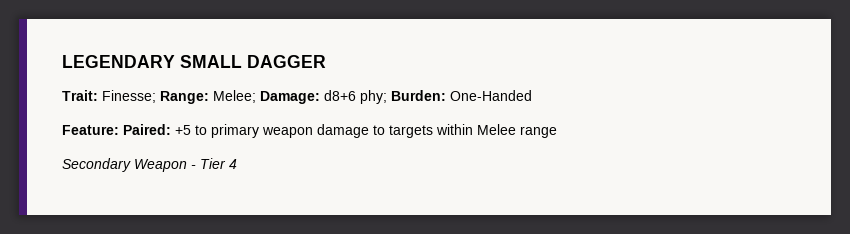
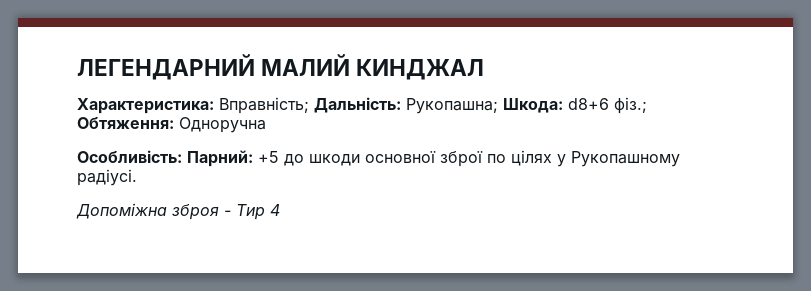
[62,55,326,68] [62,90,532,104] [62,124,557,138] [62,158,226,172] LEGENDARY SMALL DAGGER // Trait: Finesse; Range: Melee; Damage: d8+6 phy; Burden: One-Handed // Feature: Paired: +5 to primary weapon damage to targets within Melee range // Secondary Weapon - Tier -> [77,54,485,80] [77,97,647,114] [77,117,266,133] [77,150,680,167] [77,169,137,186] [76,203,265,220] ЛЕГЕНДАРНИЙ МАЛИЙ КИНДЖАЛ // Характеристика: Вправність; Дальність: Рукопашна; Шкода: d8+6 фіз.; Обтяження: Одноручна // Особливість: Парний: +5 до шкоди основної зброї по цілях у Рукопашному радіусі. // Допоміжна зброя - Тир

